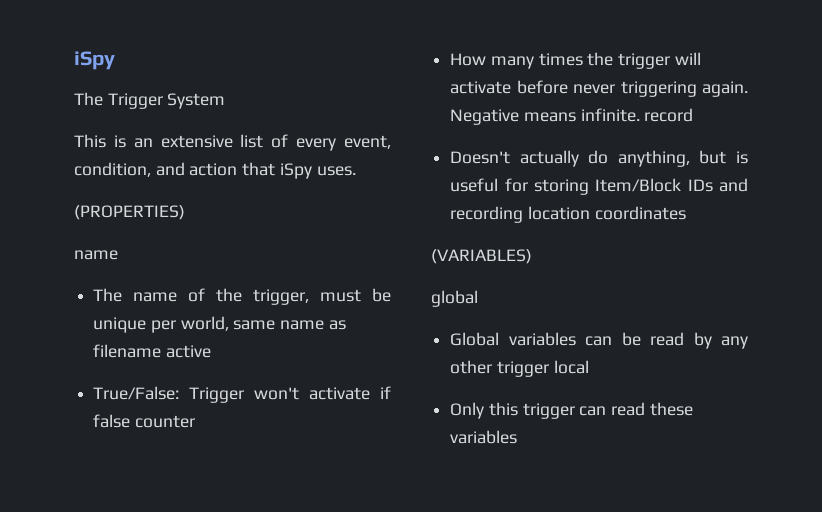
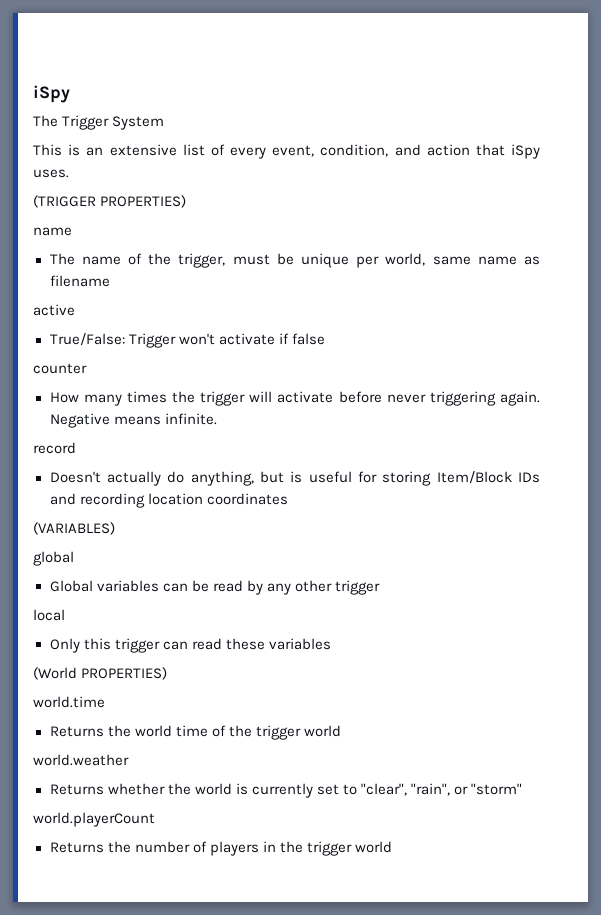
[74,205,185,220] (PROPERTIES) -> [33,195,187,208] (TRIGGER PROPERTIES)
(162, 351) none -> (110, 281) //
(131, 421) none -> (325, 339) //
(640, 115) none -> (217, 419) //
(549, 369) none -> (380, 587) //
(518, 437) none -> [33,667,168,680] [33,696,105,708] [49,725,341,740] [33,754,129,766] [49,783,523,798] [33,812,155,827] [49,841,392,856] // (World PROPERTIES) // world.time // Returns the world time of the trigger world // world.weather // Returns whether the world is currently set to "clear", "rain", or "storm" // world.playerCount // Returns the number of players in the trigger world

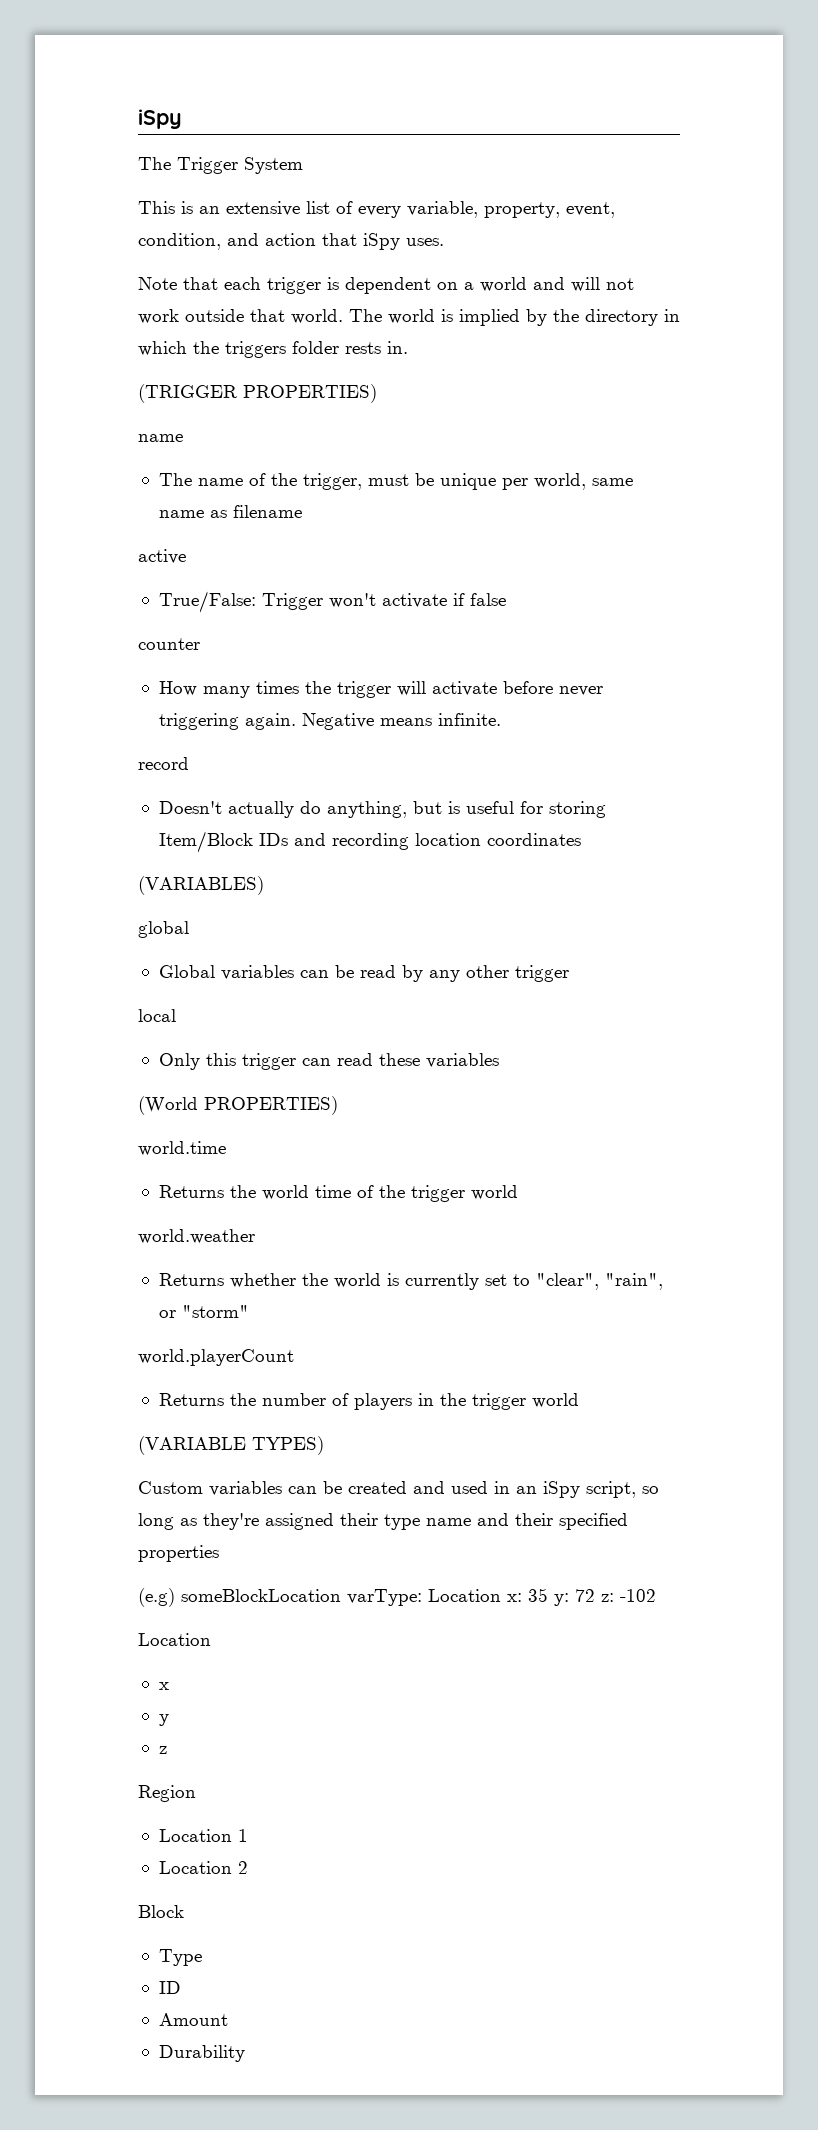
(266, 153) none -> [407,201,560,218] variable, property,
(69, 173) none -> [138,277,634,294] [138,309,680,326] [138,341,408,358] // Note that each trigger is dependent on a world and will not work outside that world. The world is implied by the directory in which the triggers folder rests in.
(392, 847) none -> [138,1436,324,1455] [138,1481,659,1498] [138,1513,628,1530] [138,1545,219,1562] [138,1588,656,1607] [138,1633,211,1646] [158,1682,169,1690] [158,1714,169,1726] [158,1746,167,1754] [138,1785,196,1802] [158,1829,248,1842] [158,1861,248,1874] [138,1905,184,1918] [158,1949,202,1966] [158,1981,181,1994] [158,2013,228,2026] [158,2045,245,2062] // (VARIABLE TYPES) // Custom variables can be created and used in an iSpy script, so long as they're assigned their type name and their specified properties // (e.g) someBlockLocation varType: Location x: 35 y: 72 z: -102 // Location // x // y // z // Region // Location 1 // Location 2 // Block // Type // ID // Amount // Durability

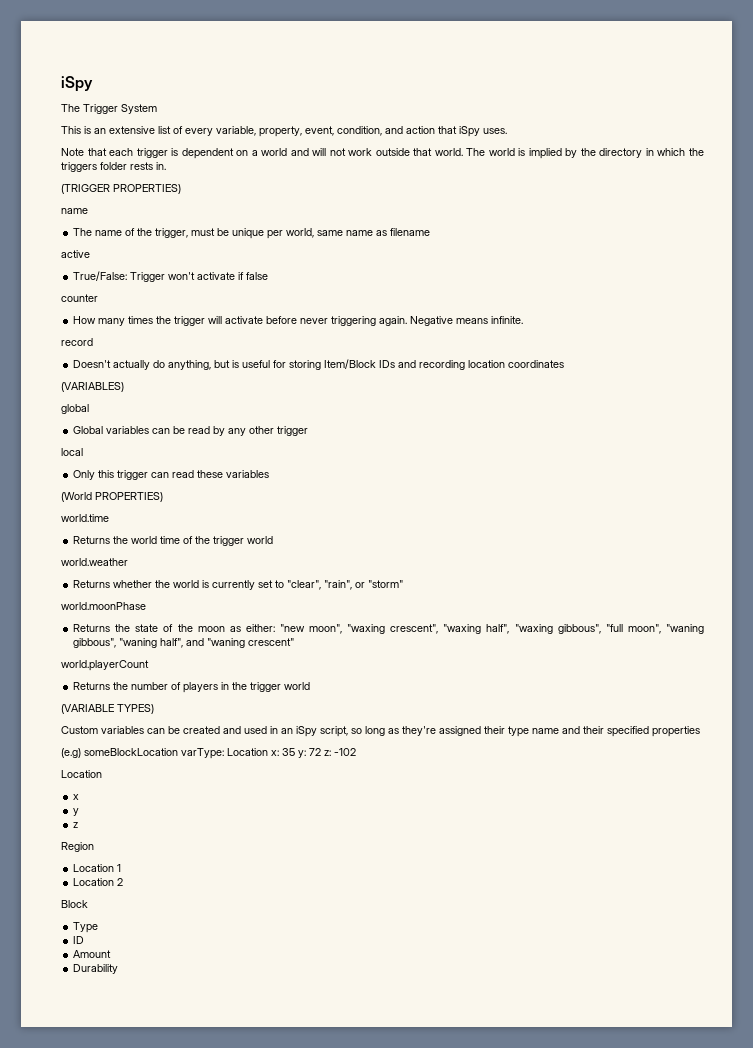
(249, 1311) none -> [61,602,146,610] [73,624,704,634] [73,638,295,648] // world.moonPhase // Returns the state of the moon as either: "new moon", "waxing crescent", "waxing half", "waxing gibbous", "full moon", "waning gibbous", "waning half", and "waning crescent"

